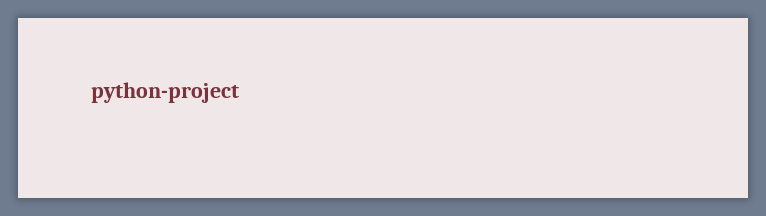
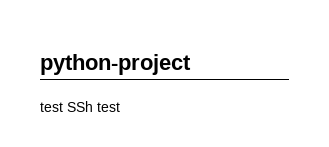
(239, 92) none -> [40,101,120,112] // test SSh test

